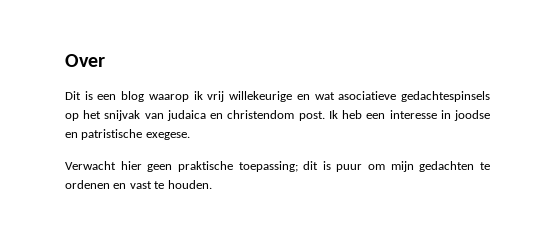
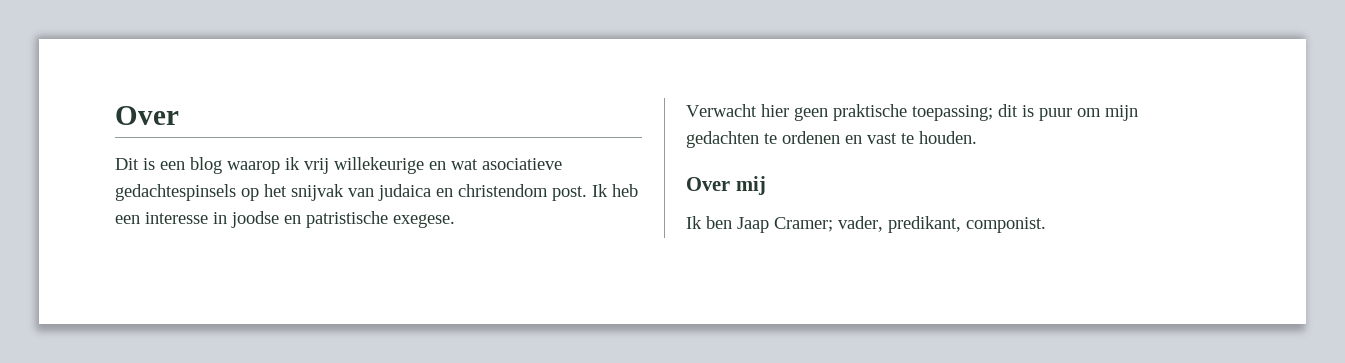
(212, 184) none -> [686,176,766,195] [686,216,1046,233] // Over mij // Ik ben Jaap Cramer; vader, predikant, componist.

